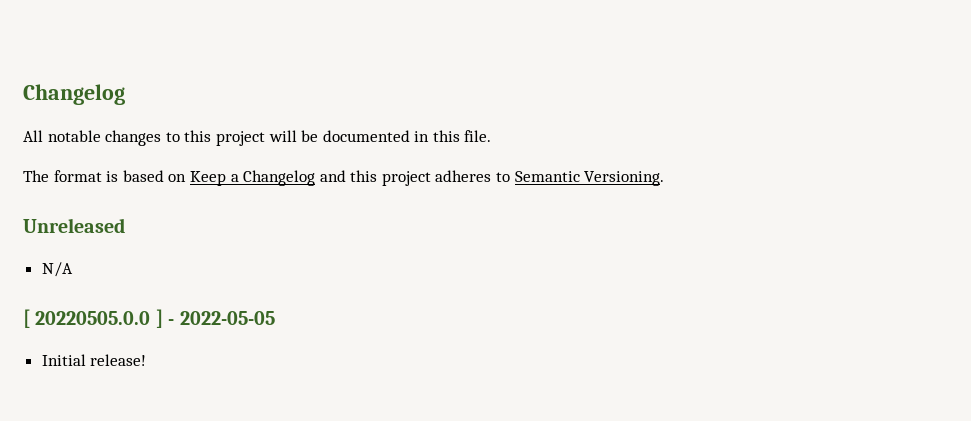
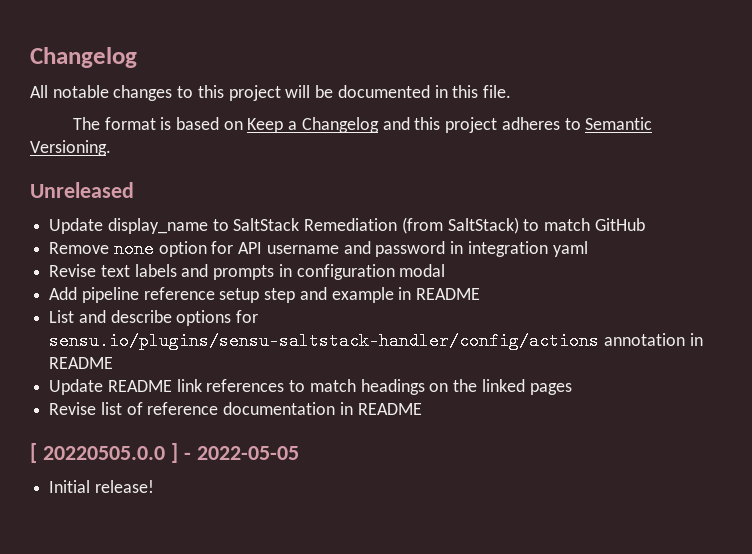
[41,262,73,277] N/A -> [49,217,645,234] [49,240,588,258] [49,264,446,280] [49,287,481,303] [49,310,259,326] [49,332,703,350] [49,357,114,369] [49,379,572,395] [49,402,422,415] Update display_name to SaltStack Remediation (from SaltStack) to match GitHub // Remove none option for API username and password in integration yaml // Revise text labels and prompts in configuration modal // Add pipeline reference setup step and example in README // List and describe options for sensu.io/plugins/sensu-saltstack-handler/config/actions annotation in README // Update README link references to match headings on the linked pages // Revise list of reference documentation in README

